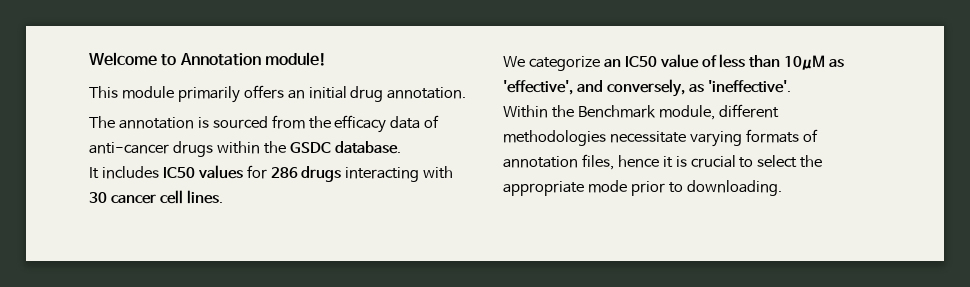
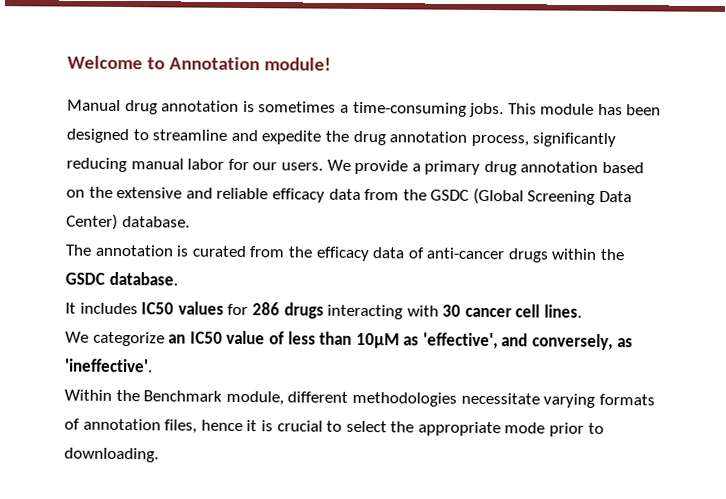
[89,85,467,103] This module primarily offers an initial drug annotation. -> [67,99,662,118] [66,128,617,148] [66,157,645,176] [66,186,633,205] [66,213,190,230] Manual drug annotation is sometimes a time-consuming jobs. This module has been designed to streamline and expedite the drug annotation process, significantly reducing manual labor for our users. We provide a primary drug annotation based on the extensive and reliable efficacy data from the GSDC (Global Screening Data Center) database.
[212,116,268,129] sourced -> [191,245,247,258] curated

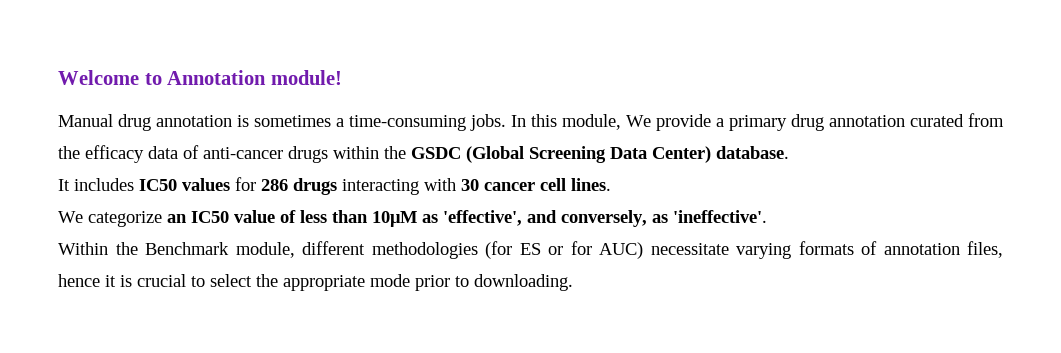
[507,103,662,116] [66,128,617,148] [66,157,323,173] This module has been designed to streamline and expedite the drug annotation process, significantly reducing manual labor for our users. -> [511,114,621,130] In this module,
[602,161,645,174] [66,186,633,205] [66,213,190,230] [65,244,190,257] based on the extensive and reliable efficacy data from the GSDC (Global Screening Data Center) database. // The annotation is -> (905, 121) none
(105, 278) none -> [466,146,711,163] (Global Screening Data Center)
(457, 399) none -> [485,241,643,259] (for ES or for AUC)

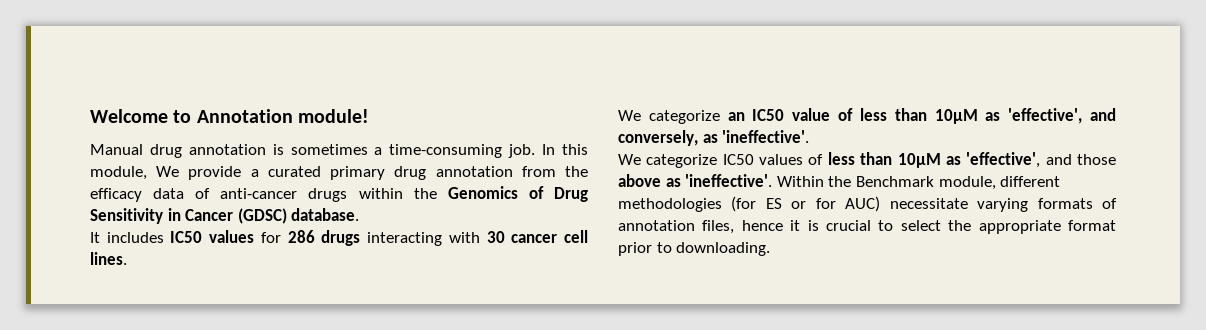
[470,114,506,131] jobs. -> [508,144,536,158] job.
(724, 122) none -> [267,166,321,177] curated
[910,114,964,127] curated -> (513, 171) none
[411,146,711,163] GSDC (Global Screening Data Center) -> [447,186,588,202] [90,208,287,224] Genomics of Drug Sensitivity in Cancer (GDSC)
(767, 216) none -> [618,152,1116,168] [618,174,773,187] We categorize IC50 values of less than 10μM as 'effective', and those above as 'ineffective'.
[370,274,410,287] mode -> [1068,220,1116,231] format

